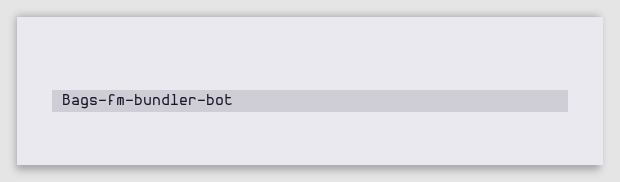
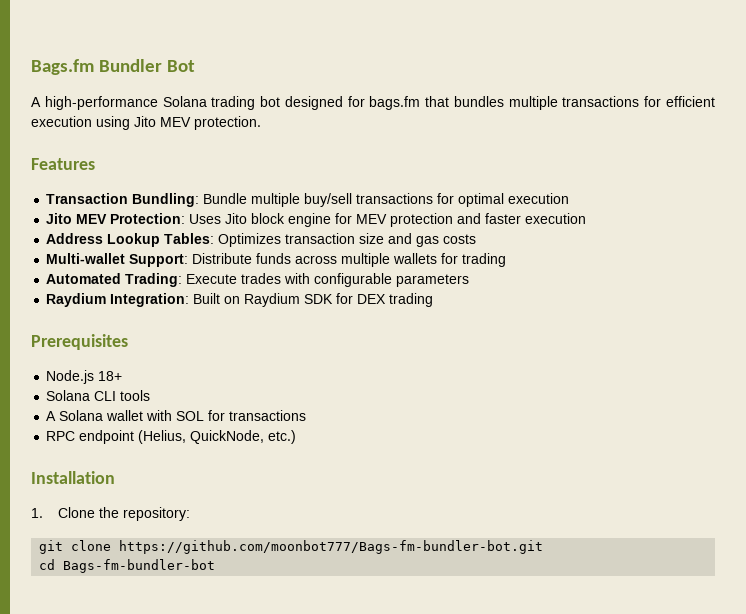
(62, 101) none -> [31,59,195,75] [31,96,715,110] [31,116,261,130] [31,158,95,170] [46,193,570,207] [46,213,587,227] [46,233,477,247] [46,253,507,267] [46,273,470,287] [46,293,434,307] [31,334,128,350] [46,370,123,384] [46,390,151,401] [46,410,307,421] [46,430,297,444] [31,471,115,484] [31,507,191,521] [39,540,544,554] [39,559,56,570] Bags.fm Bundler Bot // A high-performance Solana trading bot designed for bags.fm that bundles multiple transactions for efficient execution using Jito MEV protection. // Features // Transaction Bundling: Bundle multiple buy/sell transactions for optimal execution // Jito MEV Protection: Uses Jito block engine for MEV protection and faster execution // Address Lookup Tables: Optimizes transaction size and gas costs // Multi-wallet Support: Distribute funds across multiple wallets for trading // Automated Trading: Execute trades with configurable parameters // Raydium Integration: Built on Raydium SDK for DEX trading // Prerequisites // Node.js 18+ // Solana CLI tools // A Solana wallet with SOL for transactions // RPC endpoint (Helius, QuickNode, etc.) // Installation // 1. Clone the repository: // git clone https://github.com/moonbot777/Bags-fm-bundler-bot.git // cd

